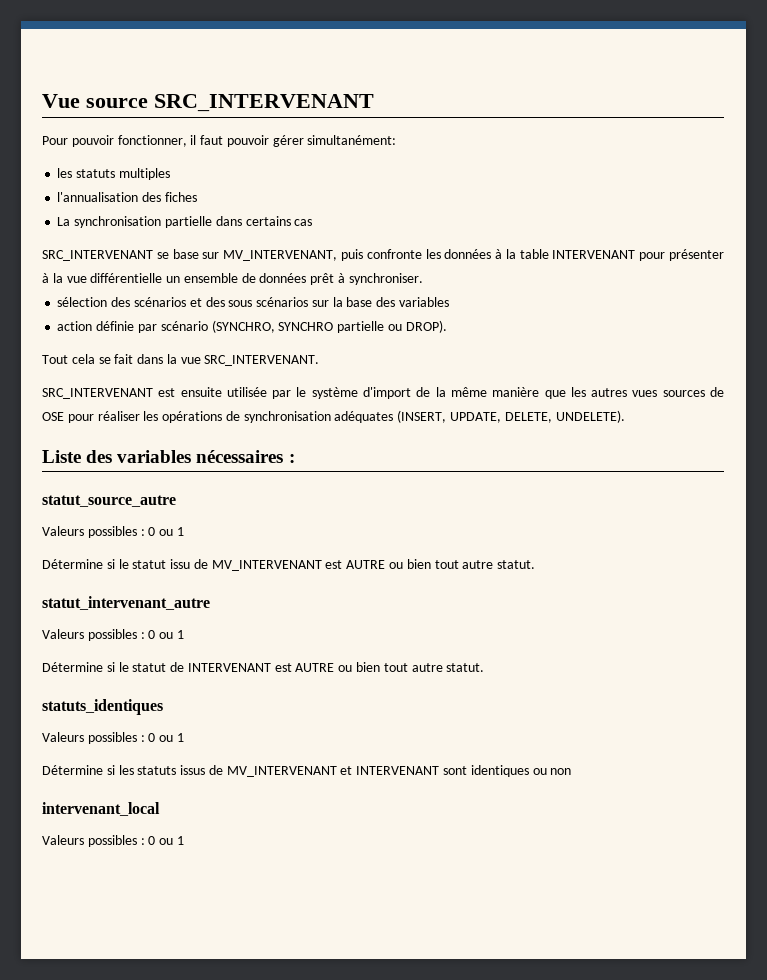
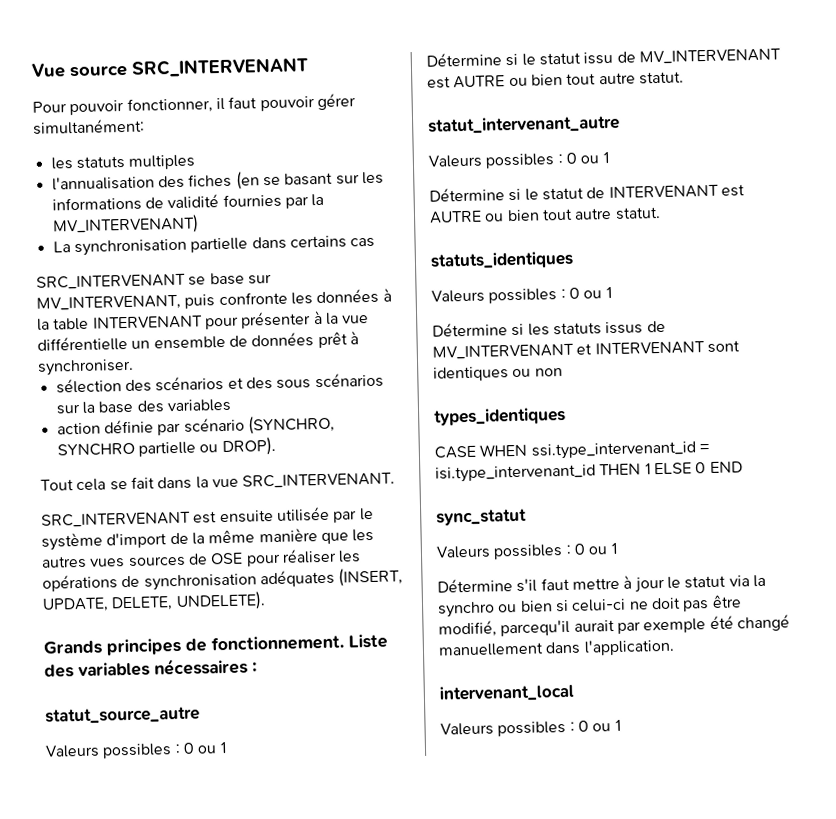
(197, 197) none -> [235,171,384,190] [51,193,325,212] [51,214,199,236] (en se basant sur les informations de validité fournies par la MV_INTERVENANT)
(625, 416) none -> [43,634,344,656] Grands principes de fonctionnement.
(572, 771) none -> [434,406,566,426] [434,441,710,460] [435,461,743,483] [436,508,527,526] [436,542,618,560] [437,574,766,593] [437,594,742,618] [438,614,790,638] [438,638,675,657] // types_identiques // CASE WHEN ssi.type_intervenant_id = isi.type_intervenant_id THEN 1 ELSE 0 END // sync_statut // Valeurs possibles : 0 ou 1 // Détermine s'il faut mettre à jour le statut via la synchro ou bien si celui-ci ne doit pas être modifié, parcequ'il aurait par exemple été changé manuellement dans l'application.

